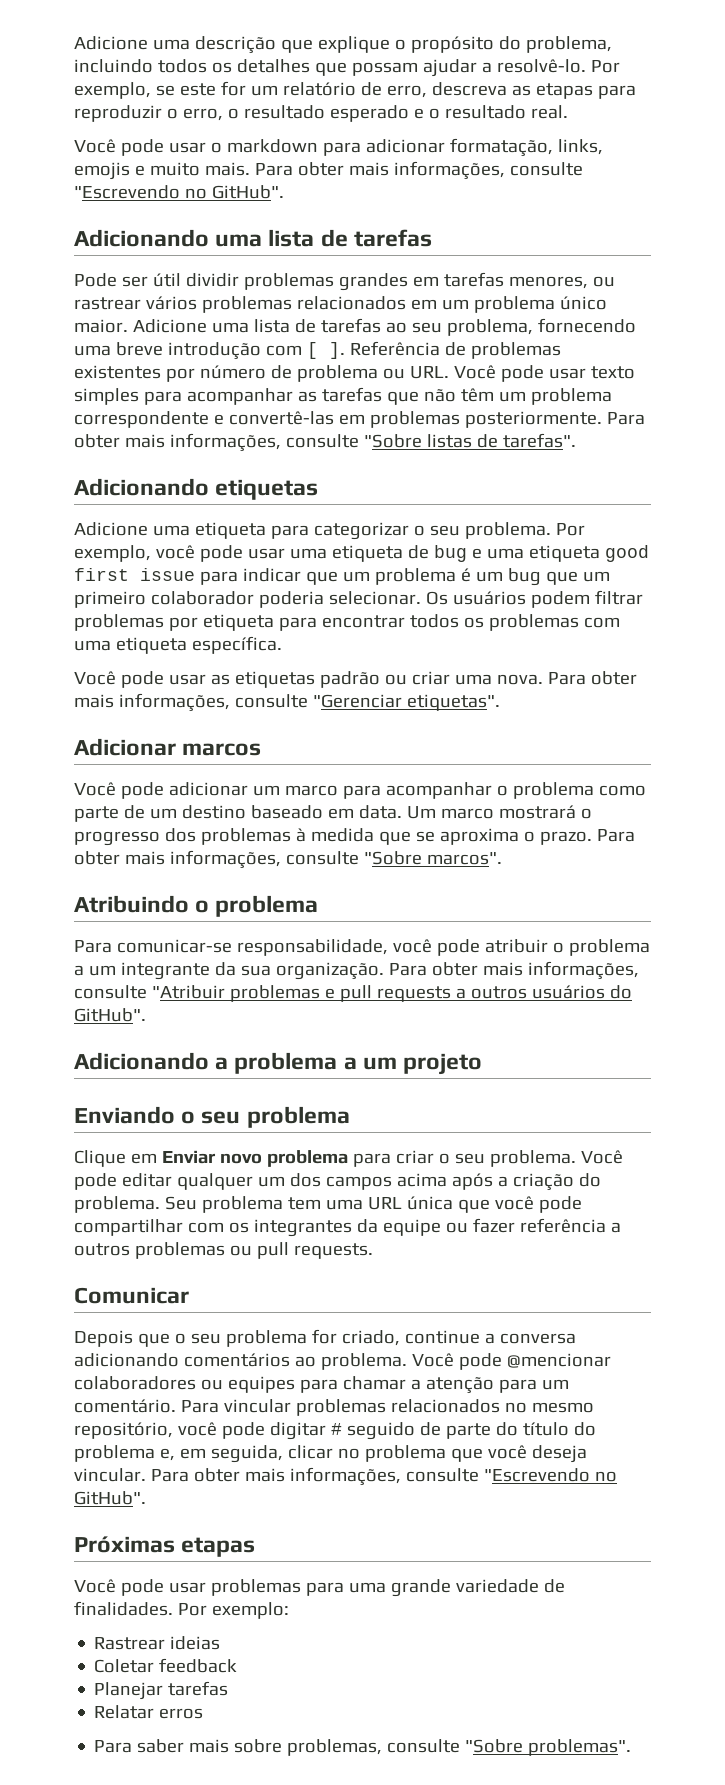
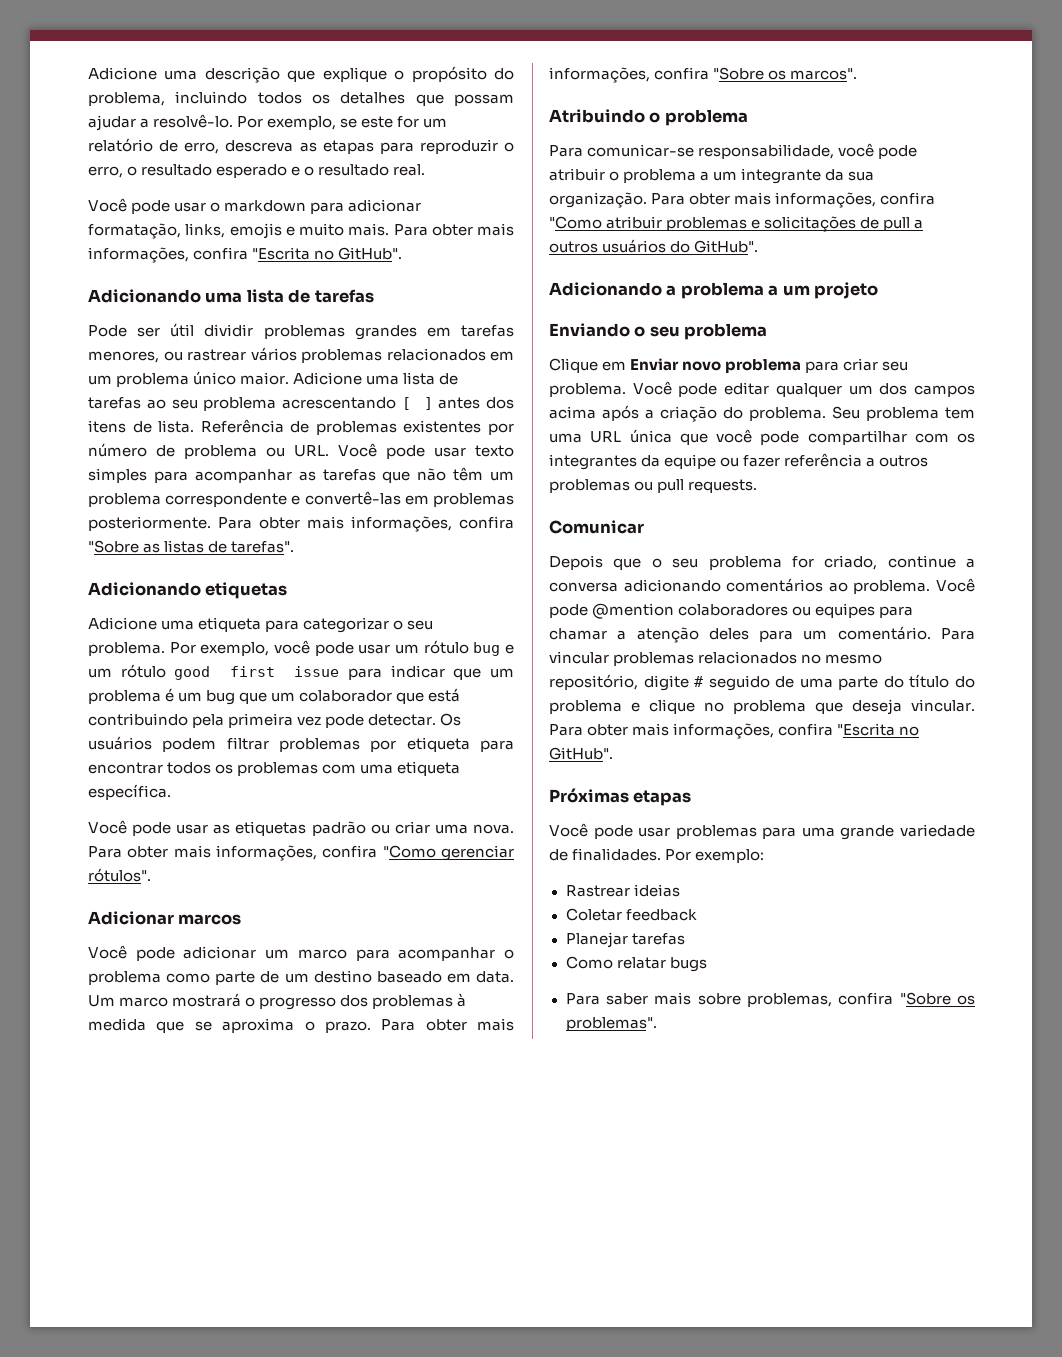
[509,162,583,176] [74,185,180,199] consulte "Escrevendo -> [193,247,311,260] confira "Escrita
[446,318,636,336] [74,342,345,360] problema, fornecendo uma breve introdução com [ ]. -> [203,397,514,411] [88,420,195,433] problema acrescentando [ ] antes dos itens de lista.
[285,434,422,448] consulte "Sobre -> [459,516,514,529] [88,540,161,553] confira "Sobre as
[289,545,600,562] uma etiqueta de bug e uma etiqueta -> [395,640,514,656] [88,664,166,678] um rótulo bug e um rótulo
[74,591,421,608] primeiro colaborador poderia selecionar. -> [299,688,461,704] [88,713,437,728] colaborador que está contribuindo pela primeira vez pode detectar.
[234,694,500,711] consulte "Gerenciar etiquetas". -> [322,845,514,861] [88,868,151,882] confira "Como gerenciar rótulos".
[285,851,422,865] consulte "Sobre -> [654,67,787,80] confira "Sobre os
[74,985,451,1002] consulte "Atribuir problemas e pull requests -> [880,192,936,205] [549,216,911,232] confira "Como atribuir problemas e solicitações de pull
[438,1153,450,1164] o -> (879, 364) none
[506,1353,611,1368] @mencionar -> [592,603,675,619] @mention
(494, 1385) none -> [708,628,749,640] deles
[177,1422,326,1440] você pode digitar -> [643,675,689,691] digite
(441, 1429) none -> [799,678,833,688] uma
[159,1445,333,1463] e, em seguida, clicar -> [631,699,695,714] e clique
[487,1445,527,1459] você -> (843, 708) none
[405,1468,590,1482] consulte "Escrevendo -> [778,723,896,736] confira "Escrita
[94,1705,204,1719] Relatar erros -> [565,956,707,972] Como relatar bugs
[387,1739,524,1753] consulte "Sobre -> [838,992,976,1005] confira "Sobre os

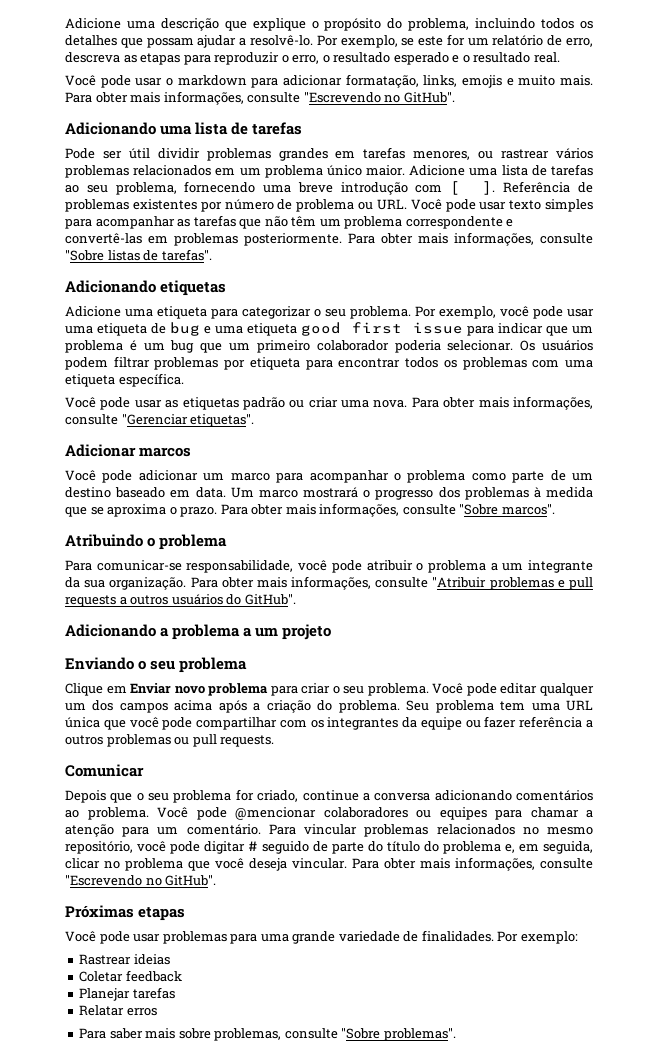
[193,247,311,260] confira "Escrita -> [247,92,381,103] consulte "Escrevendo
[203,397,514,411] [88,420,195,433] problema acrescentando [ ] antes dos itens de lista. -> [115,181,496,195] problema, fornecendo uma breve introdução com [ ].
[459,516,514,529] [88,540,161,553] confira "Sobre as -> [540,233,593,244] [65,250,104,261] consulte "Sobre
[395,640,514,656] [88,664,166,678] um rótulo bug e um rótulo -> [65,322,297,336] uma etiqueta de bug e uma etiqueta
[299,688,461,704] [88,713,437,728] colaborador que está contribuindo pela primeira vez pode detectar. -> [256,340,514,353] primeiro colaborador poderia selecionar.
[322,845,514,861] [88,868,151,882] confira "Como gerenciar rótulos". -> [65,414,255,427] consulte "Gerenciar etiquetas".
[654,67,787,80] confira "Sobre os -> [402,504,499,515] consulte "Sobre
[880,192,936,205] [549,216,911,232] confira "Como atribuir problemas e solicitações de pull -> [375,577,593,590] [65,595,116,607] consulte "Atribuir problemas e pull requests
(879, 364) none -> [332,686,340,694] o
[592,603,675,619] @mention -> [235,807,316,820] @mencionar
[708,628,749,640] deles -> (114, 830) none
[643,675,689,691] digite -> [137,841,245,854] você pode digitar
[799,678,833,688] uma -> (328, 846) none
[631,699,695,714] e clique -> [505,841,593,854] [65,858,100,869] e, em seguida, clicar
(843, 708) none -> [215,858,244,869] você
[778,723,896,736] confira "Escrita -> [540,858,593,869] [65,875,142,886] consulte "Escrevendo
[565,956,707,972] Como relatar bugs -> [79,1005,157,1016] Relatar erros
[838,992,976,1005] confira "Sobre os -> [284,1028,381,1039] consulte "Sobre

